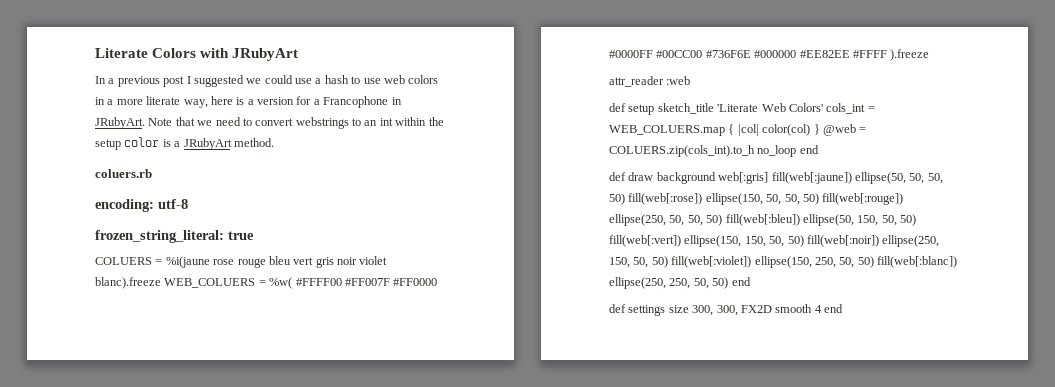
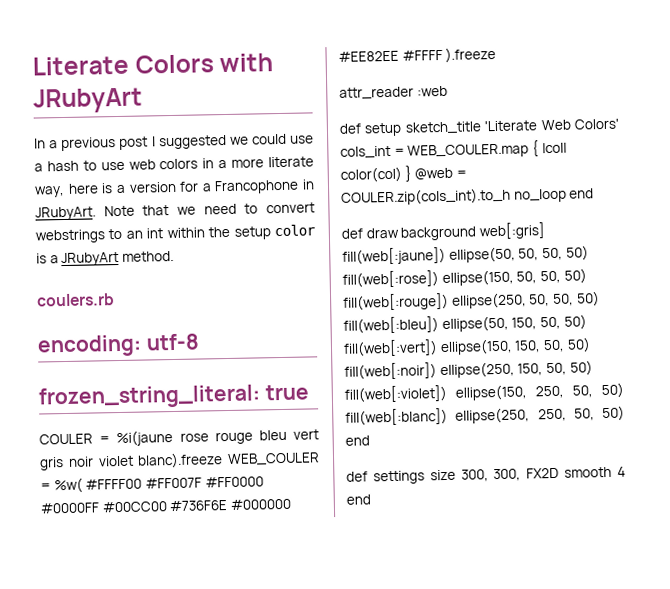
[95,169,152,178] coluers.rb -> [36,293,115,307] coulers.rb
[95,257,152,265] COLUERS -> [39,433,93,445] COULER
[164,278,256,288] WEB_COLUERS -> [227,452,320,467] WEB_COULER
[609,125,725,136] WEB_COLUERS.map -> [407,143,530,159] WEB_COULER.map
[609,145,755,157] COLUERS.zip(cols_int).to_h -> [341,187,511,206] COULER.zip(cols_int).to_h

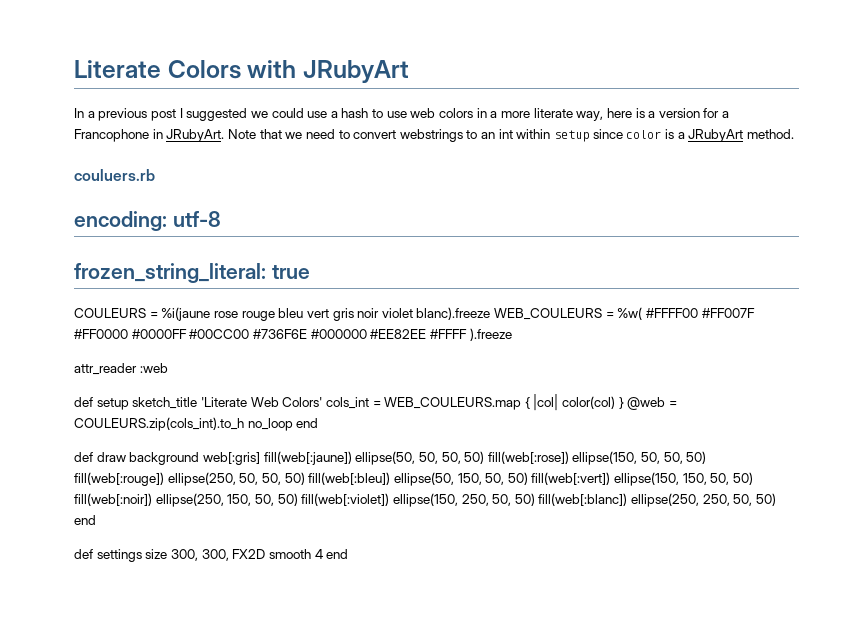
[208,226,271,240] the setup -> [554,129,623,142] setup since
[36,293,115,307] coulers.rb -> [74,169,155,181] couluers.rb
[39,433,93,445] COULER -> [74,308,146,318] COULEURS
[227,452,320,467] WEB_COULER -> [494,308,603,320] WEB_COULEURS
[407,143,530,159] WEB_COULER.map -> [384,397,522,410] WEB_COULEURS.map
[341,187,511,206] COULER.zip(cols_int).to_h -> [74,417,244,431] COULEURS.zip(cols_int).to_h

